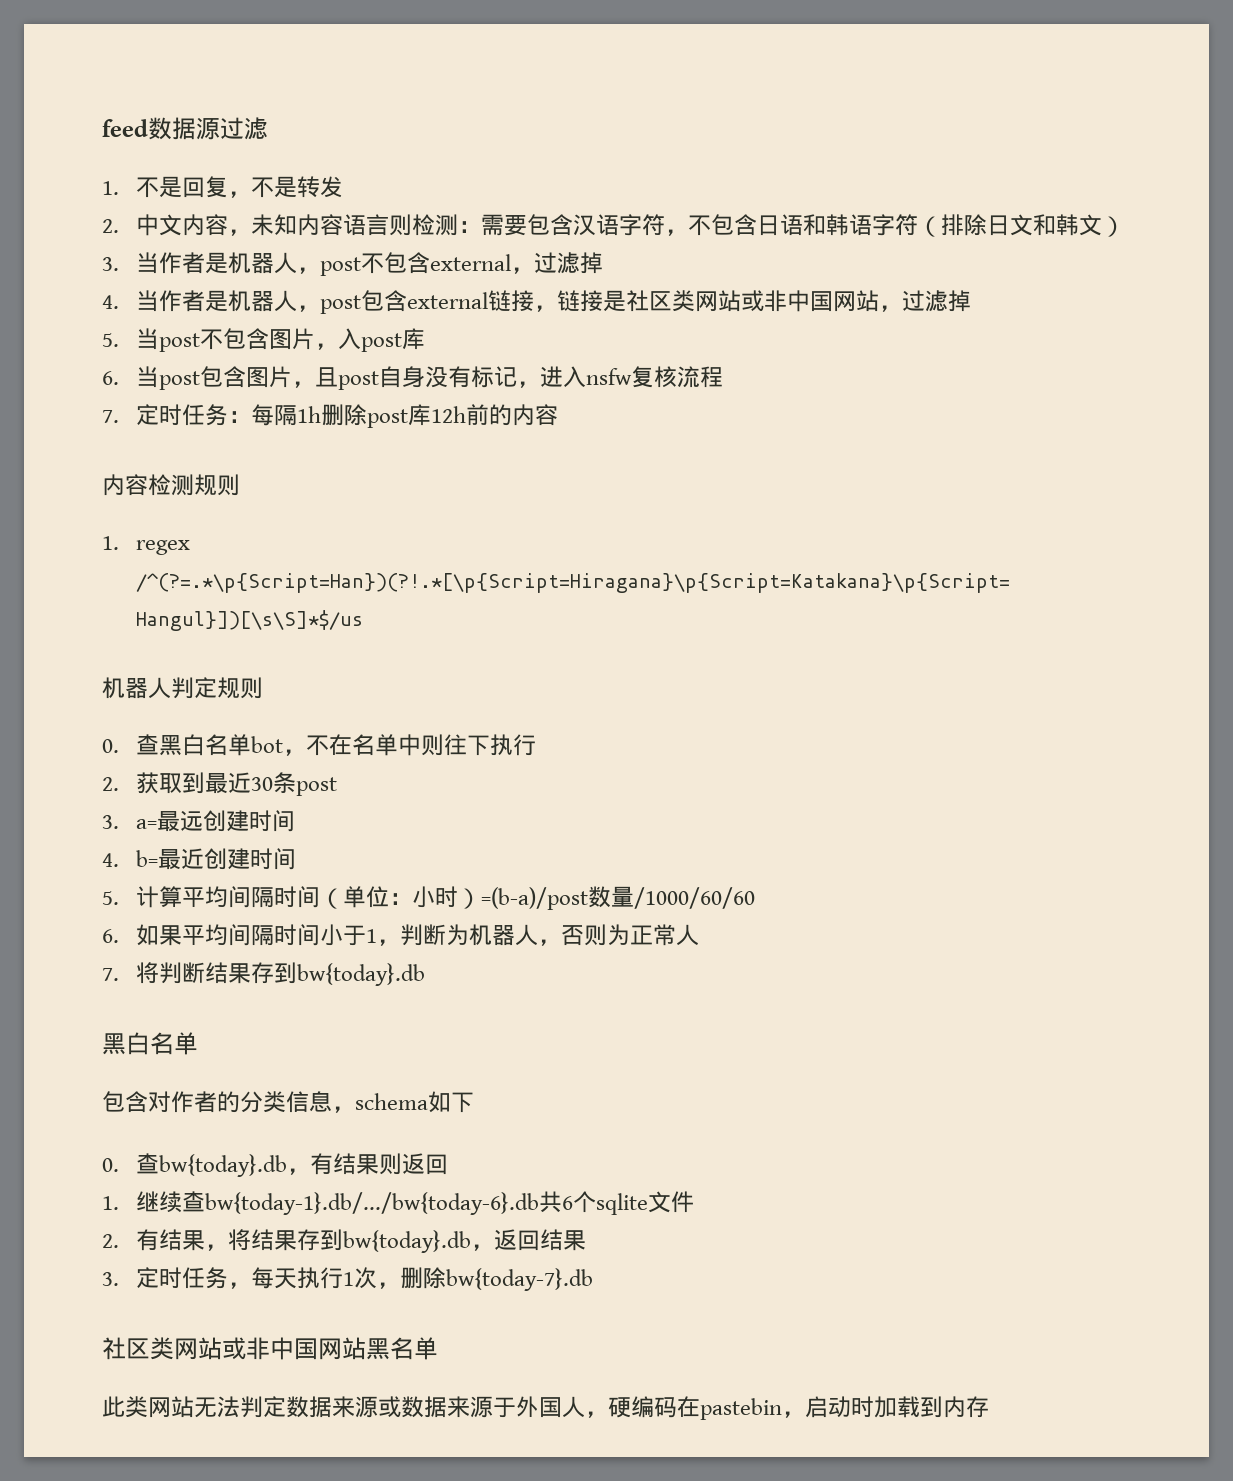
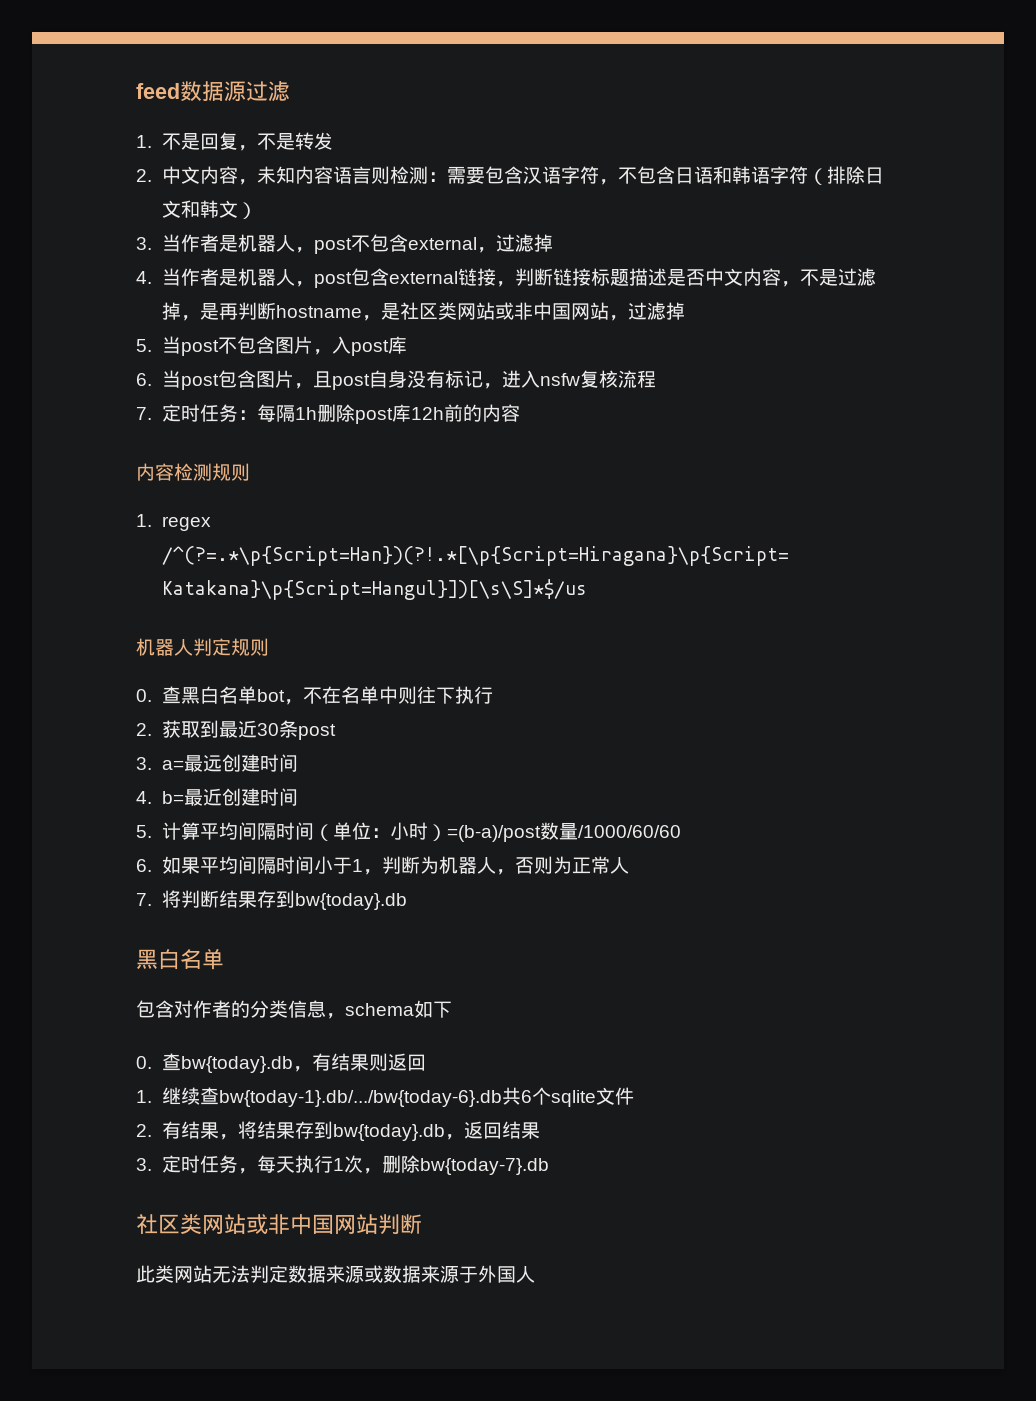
[557,290,604,312] 链接 -> [514,268,876,287] [161,302,381,321] 判断链接标题描述是否中文内容，不是过滤掉，是再判断hostname，
[366,1337,438,1360] 黑名单 -> [378,1214,422,1235] 判断
[585,1396,989,1420] ，硬编码在pastebin，启动时加载到内存 -> (535, 1274) none

